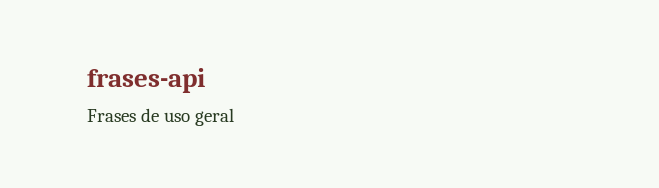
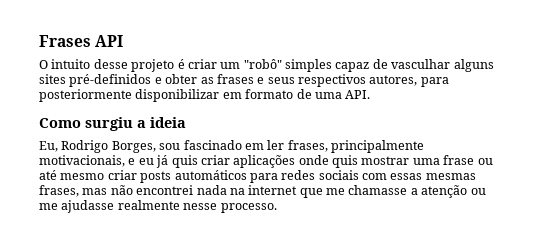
[87,68,205,93] [87,108,235,126] frases-api // Frases de uso geral -> [39,35,124,47] [39,59,494,72] [39,74,449,87] [39,89,371,102] [39,117,186,131] [39,140,424,153] [39,155,493,168] [39,170,476,183] [39,185,486,198] [39,200,277,213] Frases API // O intuito desse projeto é criar um "robô" simples capaz de vasculhar alguns sites pré-definidos e obter as frases e seus respectivos autores, para posteriormente disponibilizar em formato de uma API. // Como surgiu a ideia // Eu, Rodrigo Borges, sou fascinado em ler frases, principalmente motivacionais, e eu já quis criar aplicações onde quis mostrar uma frase ou até mesmo criar posts automáticos para redes sociais com essas mesmas frases, mas não encontrei nada na internet que me chamasse a atenção ou me ajudasse realmente nesse processo.

